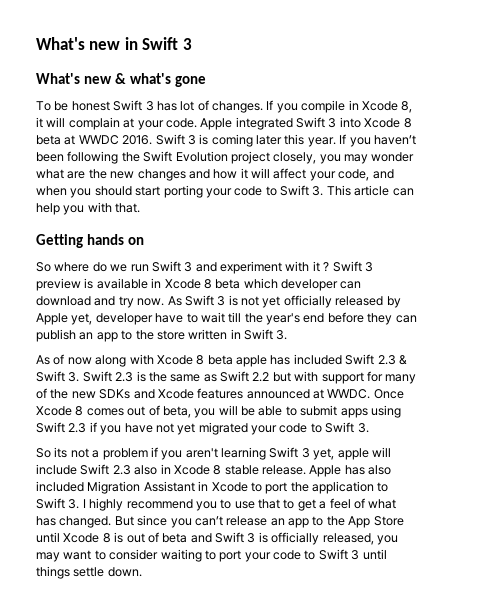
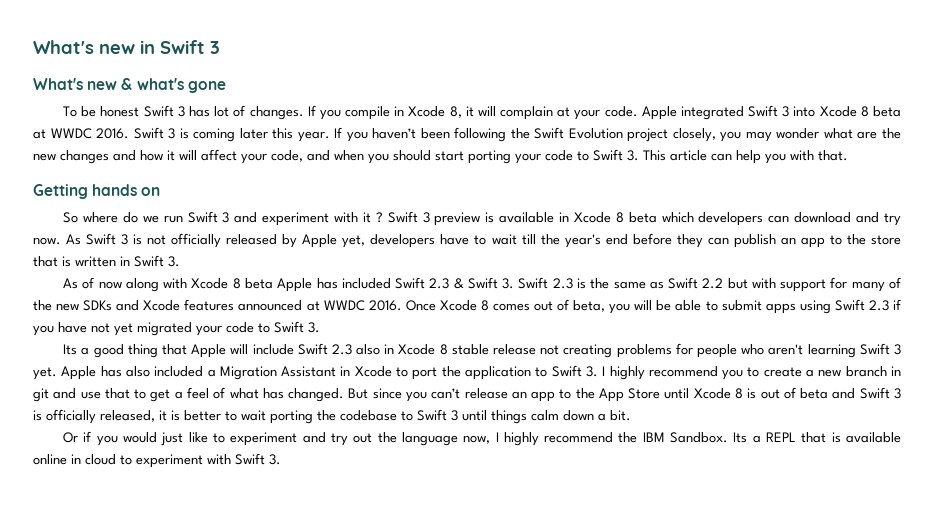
[281,279,338,291] developer -> [698,212,764,226] developers
[262,296,281,308] yet -> (167, 240) none
[95,313,153,325] developer -> [370,234,436,248] developers
(185, 335) none -> [33,256,71,267] that is
[236,355,267,367] apple -> [277,278,313,292] Apple
[327,389,371,399] WWDC. -> [323,300,402,311] WWDC 2016.
[36,447,369,460] So its not a problem if you aren't learning Swift 3 yet, apple -> [63,344,227,358] Its a good thing that Apple
[262,465,306,475] release. -> [493,343,902,358] [33,367,57,380] release not creating problems for people who aren't learning Swift 3 yet.
(84, 486) none -> [207,369,216,377] a
(232, 504) none -> [763,366,901,377] [33,388,77,402] create a new branch in git and
[376,535,398,545] [36,549,301,562] you may want to consider waiting to port your code -> [159,410,397,424] it is better to wait porting the codebase
[73,567,142,577] settle down. -> [531,410,631,421] [63,431,902,446] [33,453,281,468] calm down a bit. // Or if you would just like to experiment and try out the language now, I highly recommend the IBM Sandbox. Its a REPL that is available online in cloud to experiment with Swift 3.

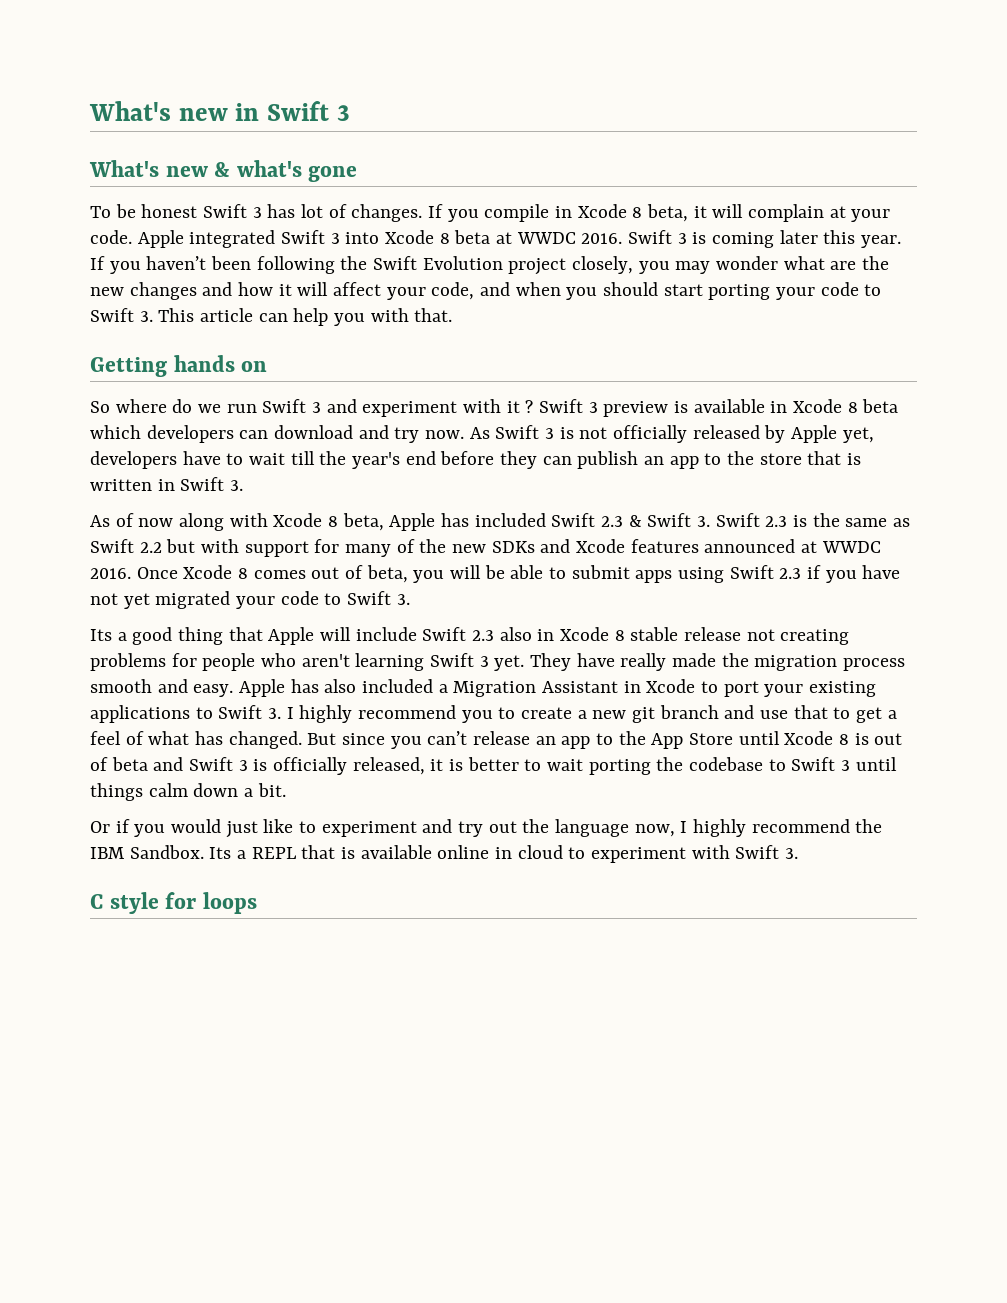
[449,106,462,118] 8, -> [632,204,689,222] 8 beta,
[245,278,274,289] beta -> [342,513,384,531] beta,
(57, 373) none -> [530,653,906,671] [90,679,234,697] They have really made the migration process smooth and easy.
[441,366,532,380] the application -> [764,681,877,697] [90,705,190,723] your existing applications
[845,366,901,377] [33,388,49,402] branch in git -> [632,705,719,723] git branch
(281, 459) none -> [90,892,257,914] // C style for loops

